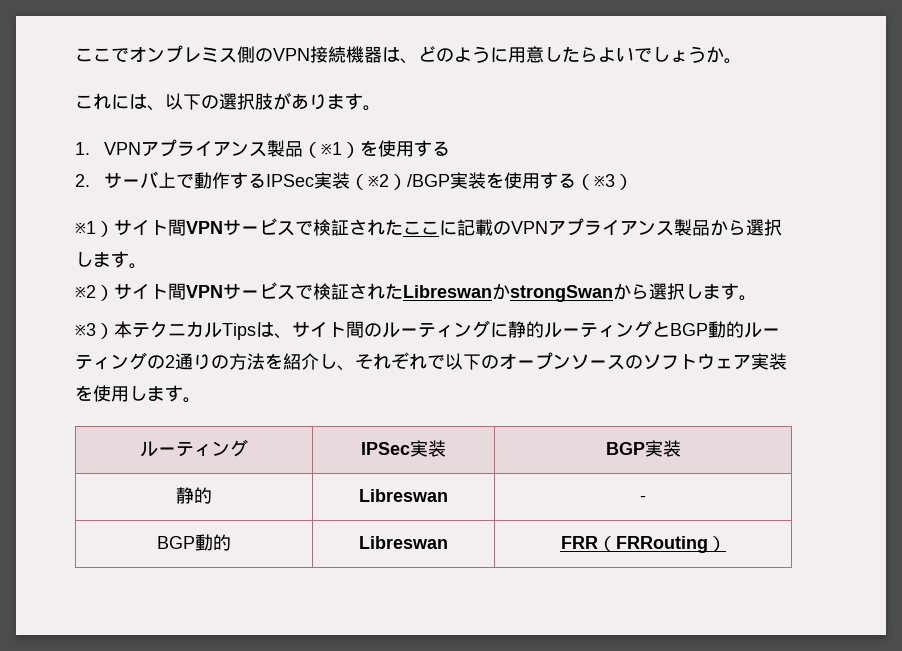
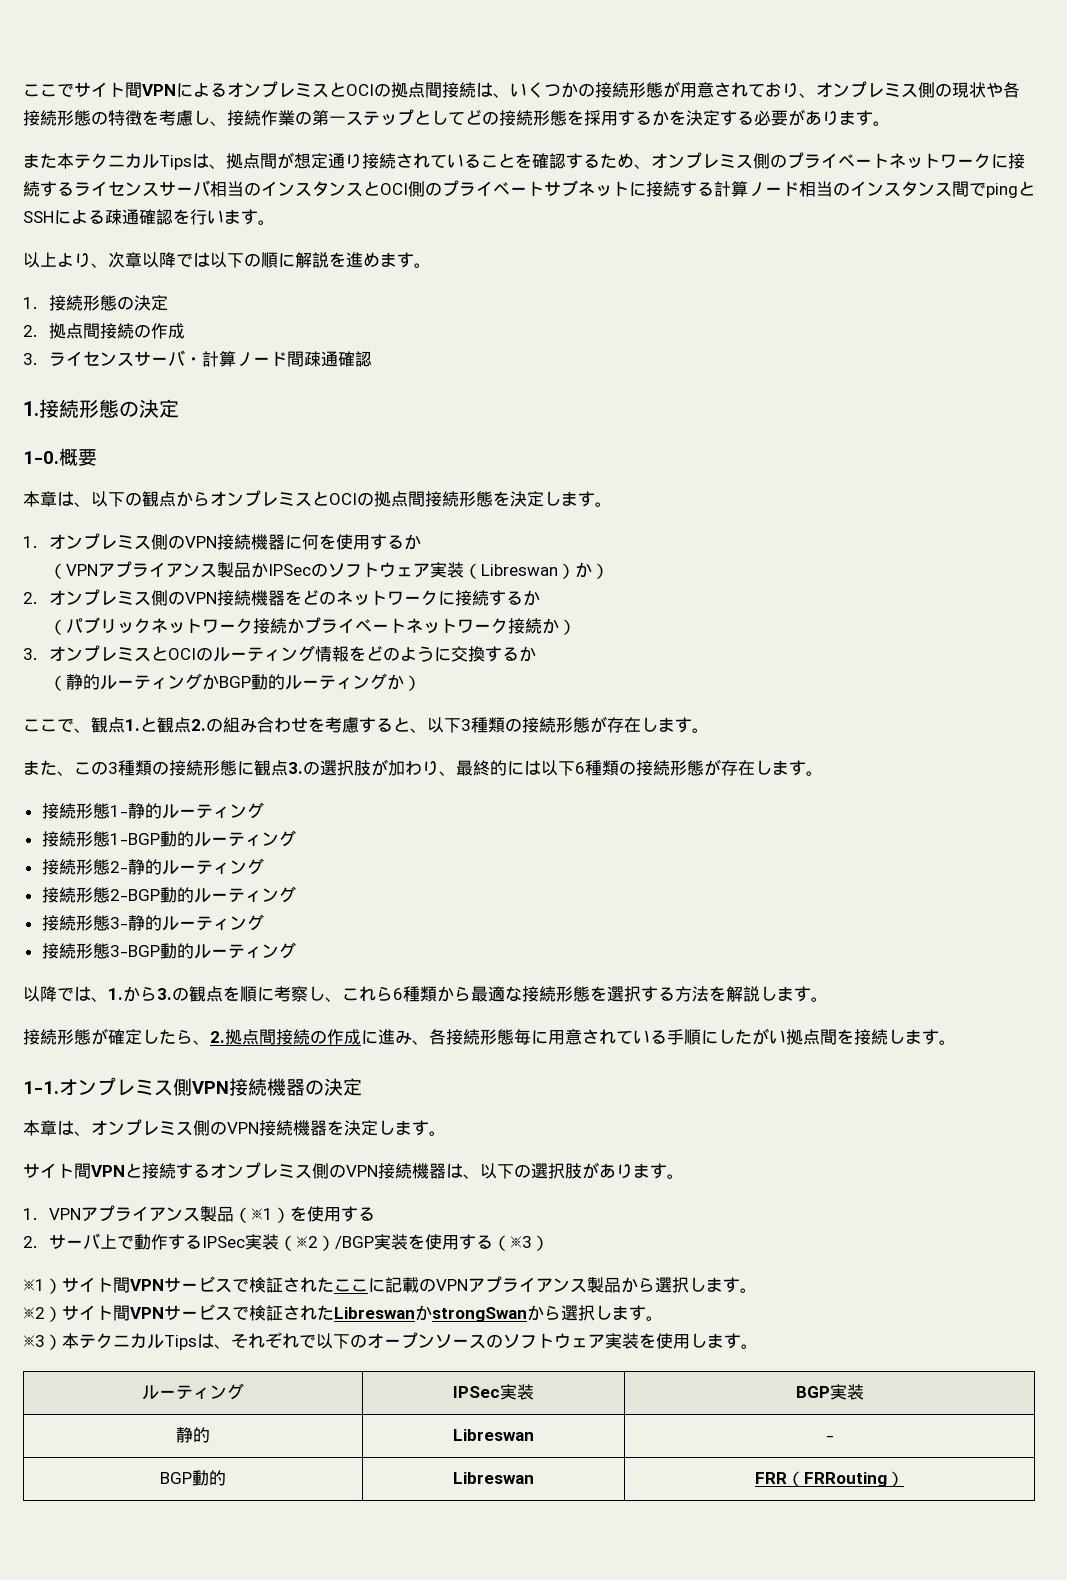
[75,45,742,64] [75,93,129,110] ここでオンプレミス側のVPN接続機器は、どのように用意したらよいでしょうか。 // これに -> [23,81,1020,98] [23,109,890,126] [23,152,1025,170] [23,180,1035,198] [23,209,275,225] [23,252,431,268] [23,295,168,311] [23,323,185,339] [23,350,372,367] [23,399,179,418] [23,448,97,466] [23,490,612,507] [23,533,421,550] [48,561,609,579] [23,589,540,606] [48,617,576,635] [23,645,536,662] [48,673,421,691] [23,716,709,733] [23,759,823,776] [41,802,264,819] [41,830,296,847] [41,858,264,875] [41,886,296,903] [41,914,264,931] [41,942,296,959] [23,986,828,1002] [23,1028,956,1045] [23,1077,362,1096] [23,1119,446,1136] [23,1162,446,1179] ここでサイト間VPNによるオンプレミスとOCIの拠点間接続は、いくつかの接続形態が用意されており、オンプレミス側の現状や各接続形態の特徴を考慮し、接続作業の第一ステップとしてどの接続形態を採用するかを決定する必要があります。 // また本テクニカルTipsは、拠点間が想定通り接続されていることを確認するため、オンプレミス側のプライベートネットワークに接続するライセンスサーバ相当のインスタンスとOCI側のプライベートサブネットに接続する計算ノード相当のインスタンス間でpingとSSHによる疎通確認を行います。 // 以上より、次章以降では以下の順に解説を進めます。 // 1.接続形態の決定 // 2.拠点間接続の作成 // 3.ライセンスサーバ・計算ノード間疎通確認 // 1.接続形態の決定 // 1-0.概要 // 本章は、以下の観点からオンプレミスとOCIの拠点間接続形態を決定します。 // 1.オンプレミス側のVPN接続機器に何を使用するか // （VPNアプライアンス製品かIPSecのソフトウェア実装（Libreswan）か） // 2.オンプレミス側のVPN接続機器をどのネットワークに接続するか // （パブリックネットワーク接続かプライベートネットワーク接続か） // 3.オンプレミスとOCIのルーティング情報をどのように交換するか // （静的ルーティングかBGP動的ルーティングか） // ここで、観点1.と観点2.の組み合わせを考慮すると、以下3種類の接続形態が存在します。 // また、この3種類の接続形態に観点3.の選択肢が加わり、最終的には以下6種類の接続形態が存在します。 // 接続形態1-静的ルーティング // 接続形態1-BGP動的ルーティング // 接続形態2-静的ルーティング // 接続形態2-BGP動的ルーティング // 接続形態3-静的ルーティング // 接続形態3-BGP動的ルーティング // 以降では、1.から3.の観点を順に考察し、これら6種類から最適な接続形態を選択する方法を解説します。 // 接続形態が確定したら、2.拠点間接続の作成に進み、各接続形態毎に用意されている手順にしたがい拠点間を接続します。 // 1-1.オンプレミス側VPN接続機器の決定 // 本章は、オンプレミス側のVPN接続機器を決定します。 // サイト間VPNと接続するオンプレミス側のVPN接続機器
[292,320,780,338] [75,352,355,371] サイト間のルーティングに静的ルーティングとBGP動的ルーティングの2通りの方法を紹介し、 -> (231, 1346) none

